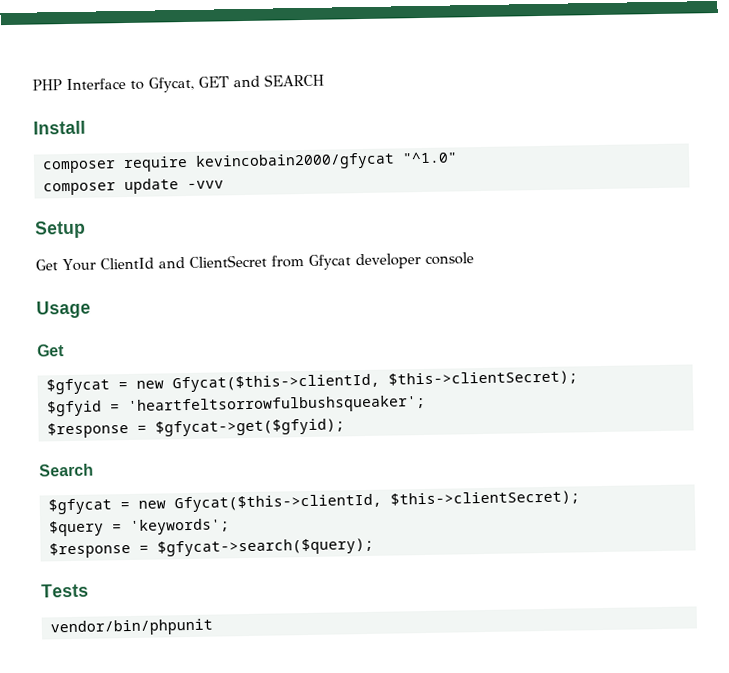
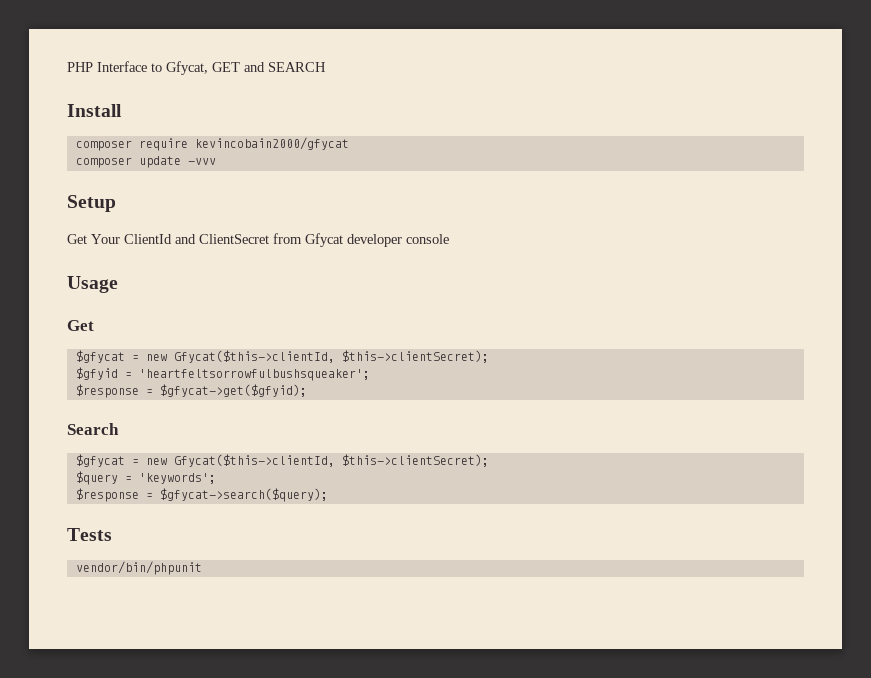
[402,151,458,164] "^1.0" -> (349, 143) none

